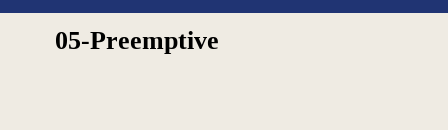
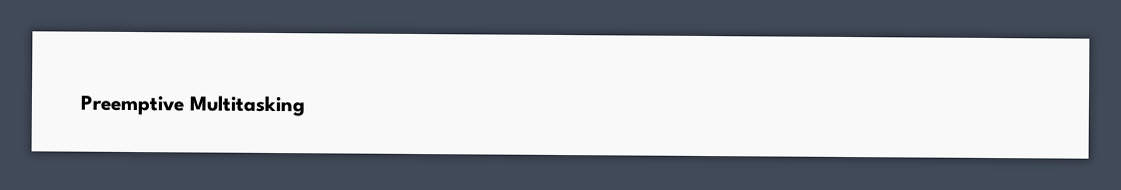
[55,31,219,54] 05-Preemptive -> [80,95,305,117] Preemptive Multitasking

